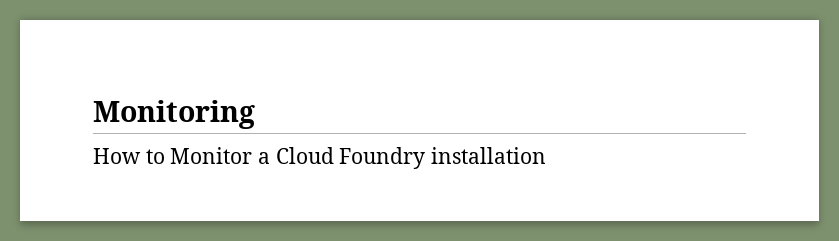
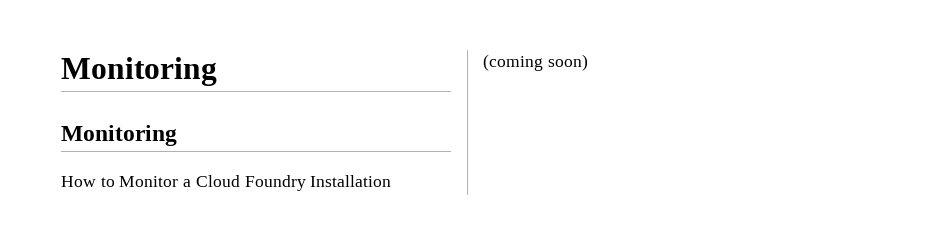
[93,100,255,129] Monitoring -> [61,57,217,86] [61,125,177,146] Monitoring // Monitoring
[431,147,547,164] installation -> [310,175,392,187] [483,54,588,71] Installation (coming soon)

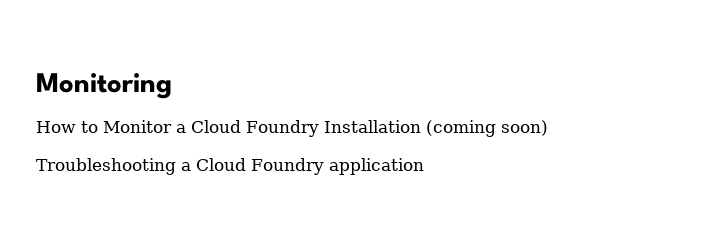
[61,57,217,86] [61,125,177,146] Monitoring // Monitoring -> [36,73,172,99] Monitoring
(588, 62) none -> [36,158,424,175] // Troubleshooting a Cloud Foundry application

